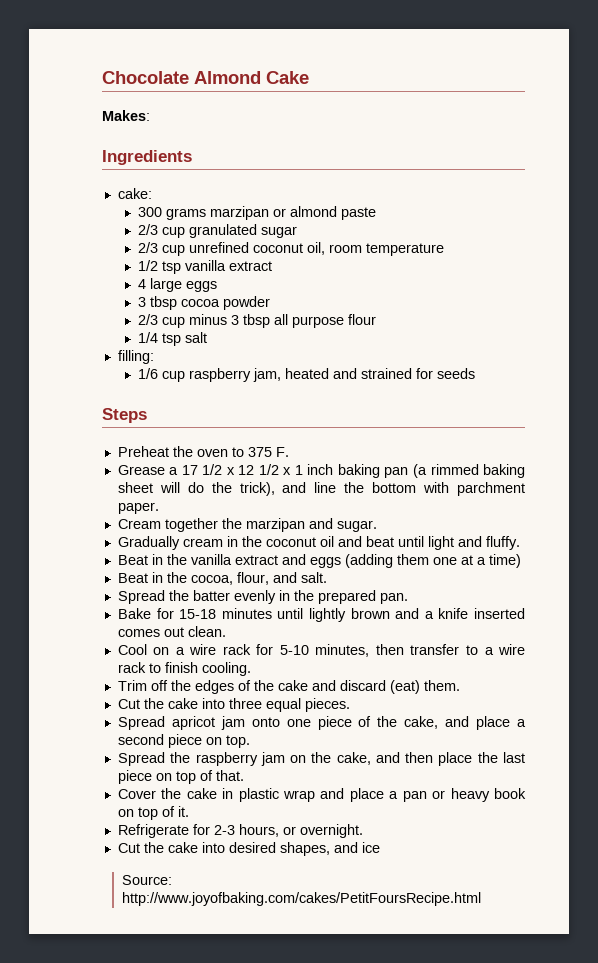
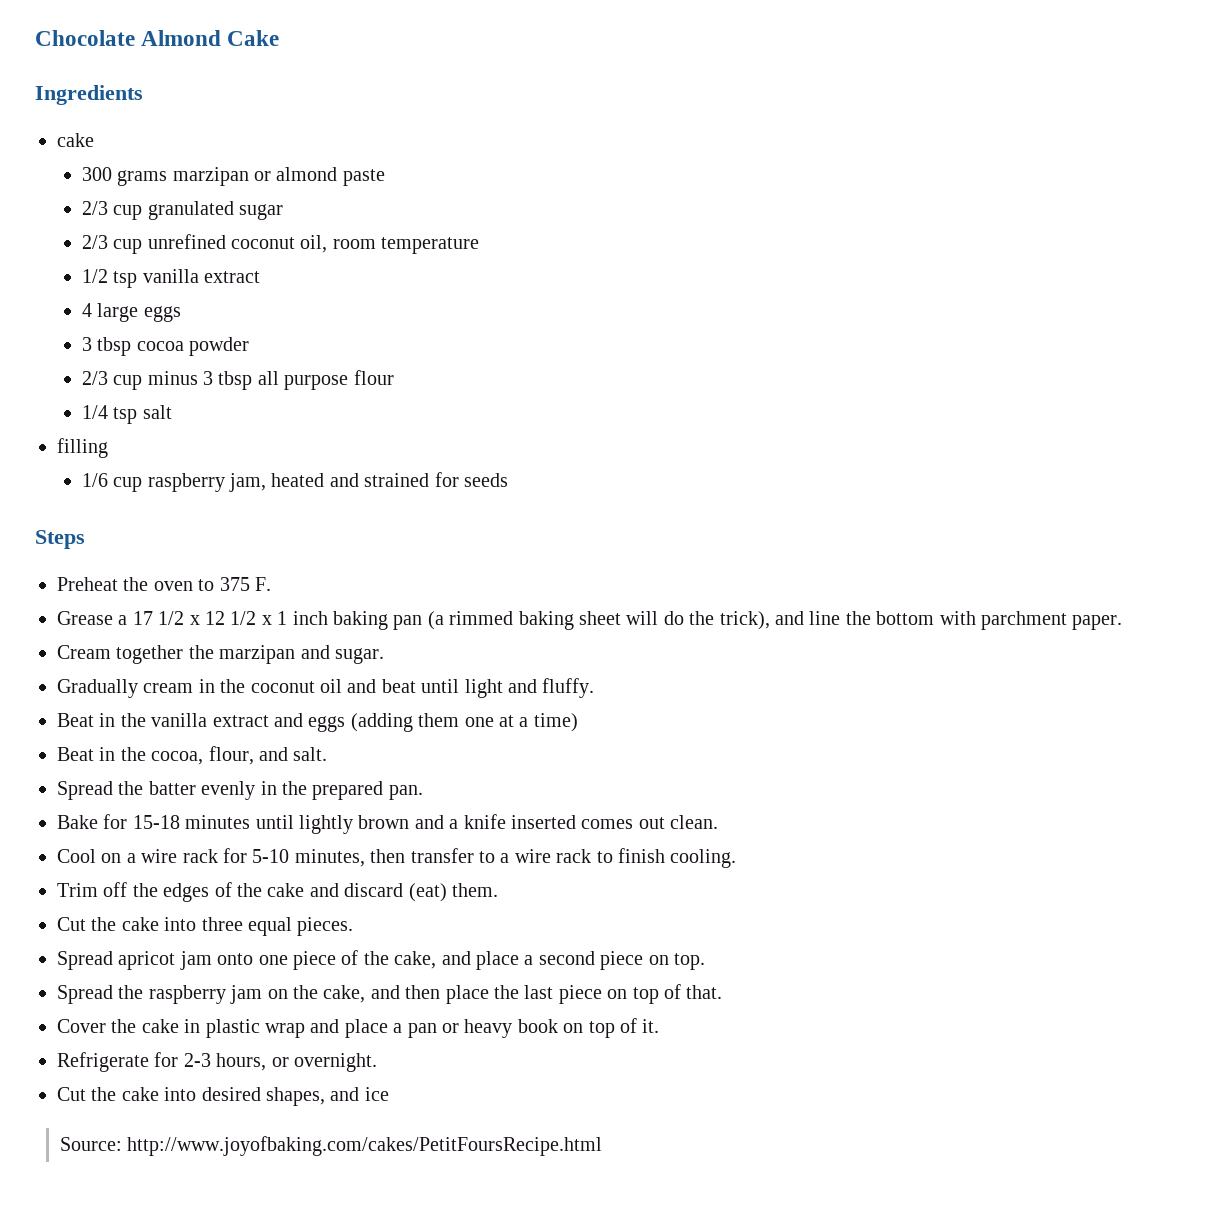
[102,110,150,121] // Makes: -> (280, 38) none
[117,188,152,199] cake: -> [57,133,94,147] cake
[117,350,154,364] filling: -> [57,438,108,458] filling

